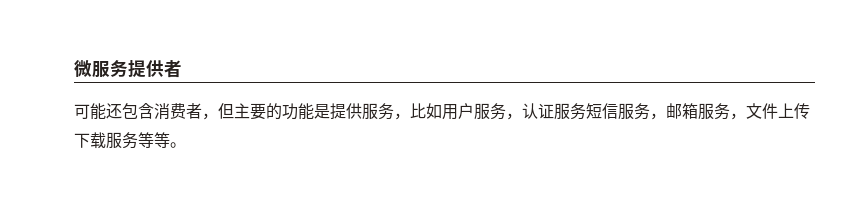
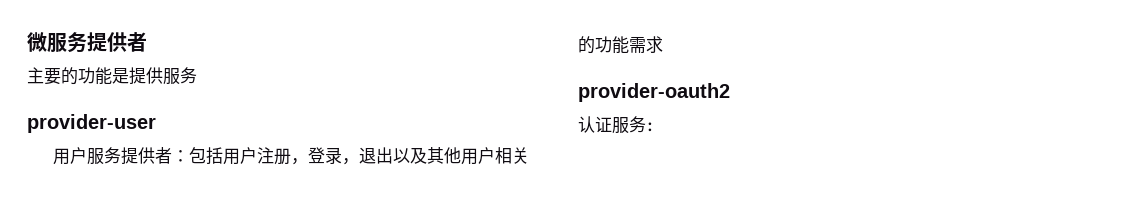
[74,103,234,120] 可能还包含消费者，但 -> (147, 42) none
[394,103,442,120] ，比如 -> [27,114,156,133] // provider-user //
[506,103,810,120] [74,132,186,149] ，认证服务短信服务，邮箱服务，文件上传下载服务等等。 -> [121,147,530,165] [578,36,663,54] [578,83,730,102] [578,116,656,134] 提供者：包括用户注册，登录，退出以及其他用户相关的功能需求 // provider-oauth2 // 认证服务:

